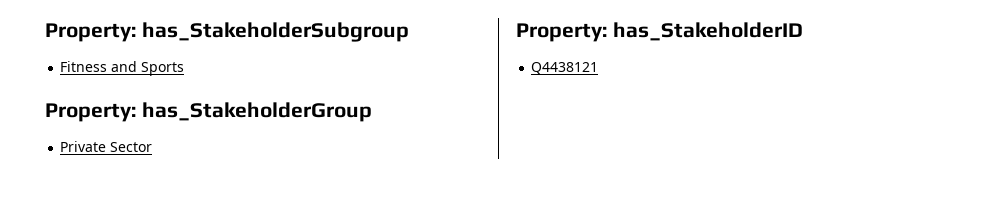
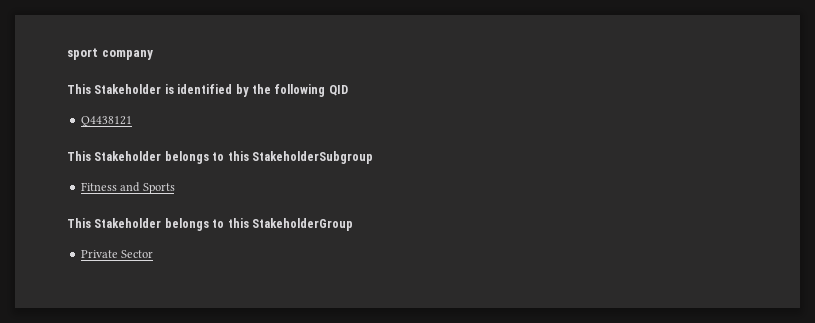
[45,22,409,42] [60,61,185,76] [45,102,372,122] Property: has_StakeholderSubgroup // Fitness and Sports // Property: has_StakeholderGroup -> [67,48,153,60] [67,84,348,97] [80,116,132,127] [67,151,373,164] [80,182,175,194] [67,218,353,231] sport company // This Stakeholder is identified by the following QID // Q4438121 // This Stakeholder belongs to this StakeholderSubgroup // Fitness and Sports // This Stakeholder belongs to this StakeholderGroup
[516,22,803,42] [531,62,599,75] // Property: has_StakeholderID // Q4438121 -> (154, 254) none

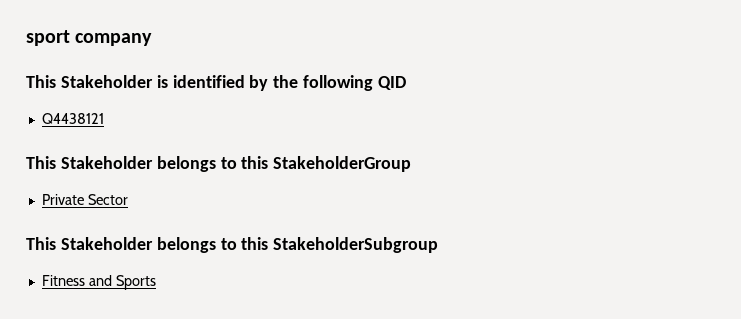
[251,151,373,164] [80,182,175,194] [67,218,353,231] [80,250,154,258] StakeholderSubgroup // Fitness and Sports // This Stakeholder belongs to this StakeholderGroup // Private Sector -> [273,156,412,172] [41,194,128,205] [26,237,439,253] [41,275,156,290] StakeholderGroup // Private Sector // This Stakeholder belongs to this StakeholderSubgroup // Fitness and Sports

